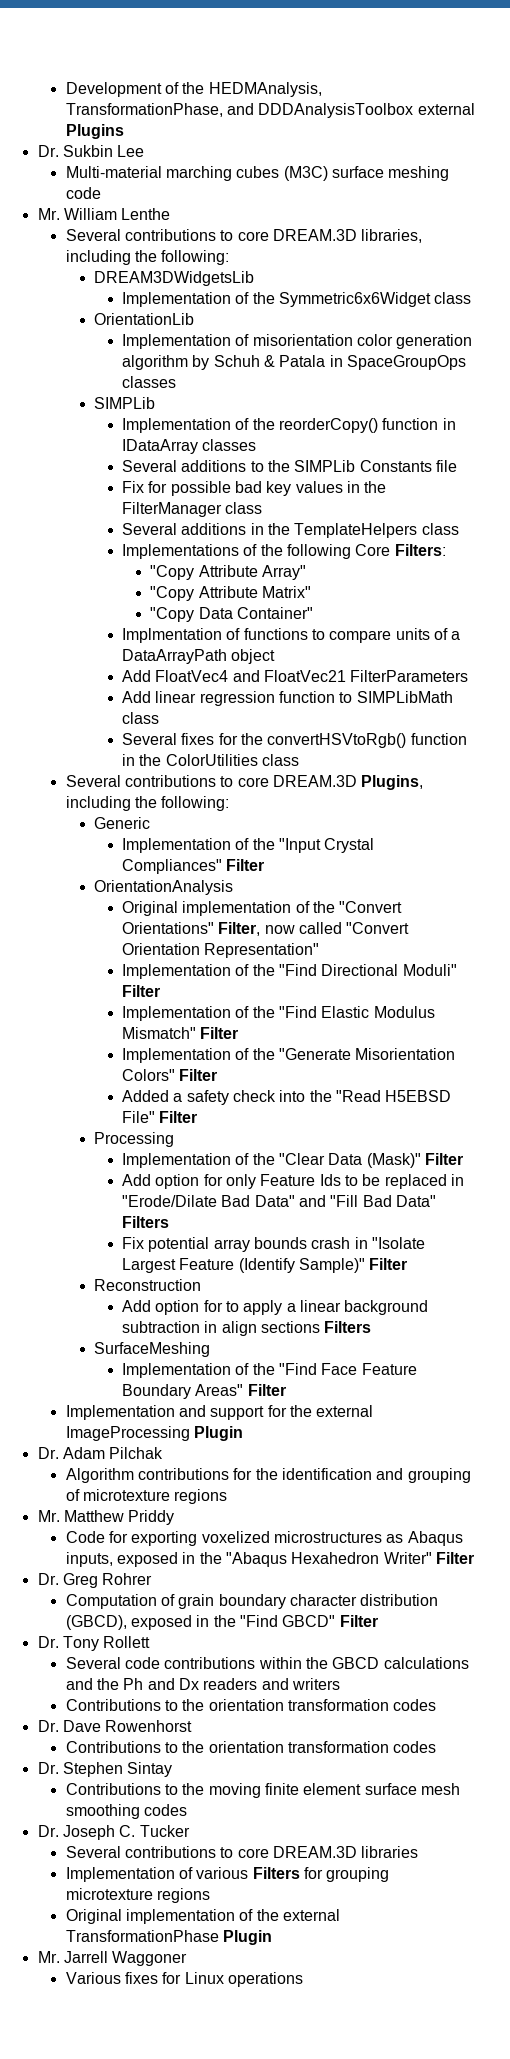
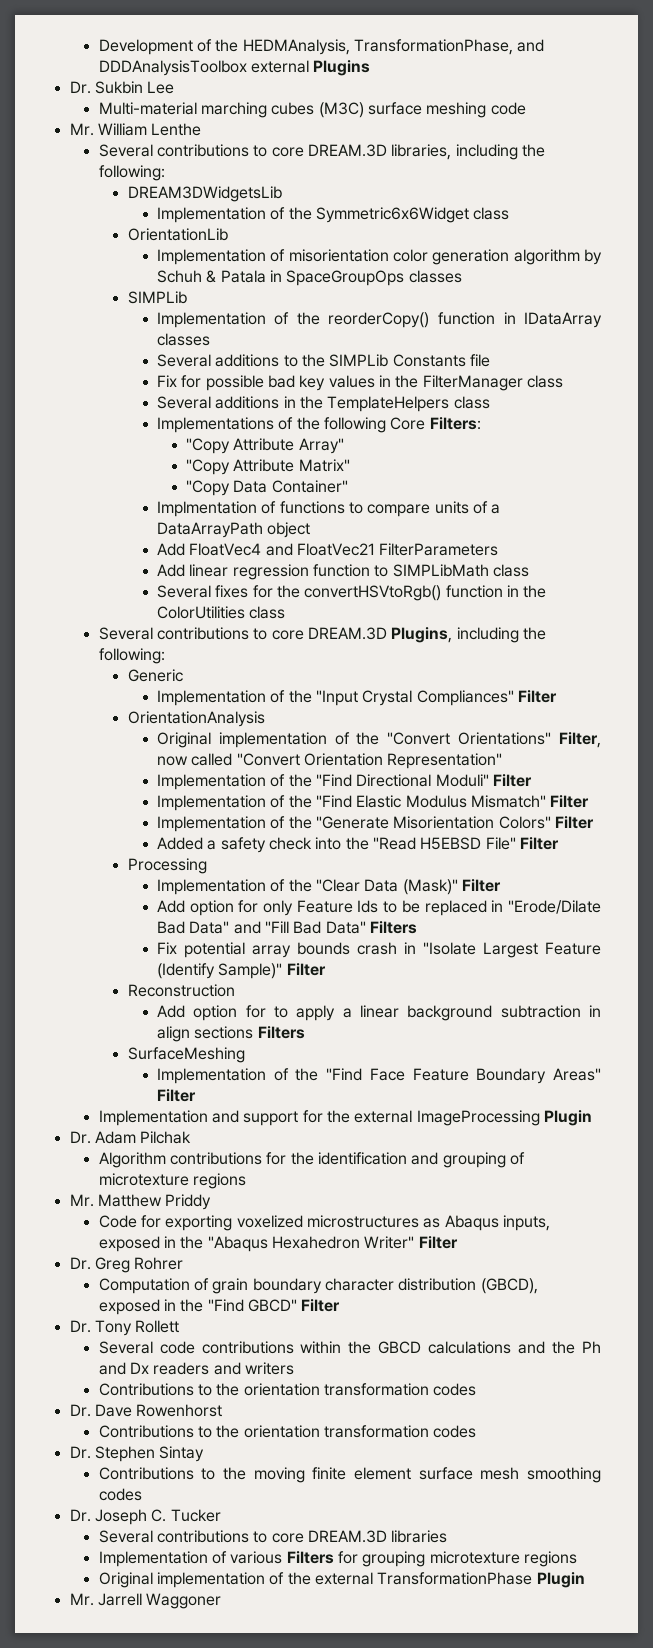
[65,1972,304,1987] // Various fixes for Linux operations -> (222, 1601) none

